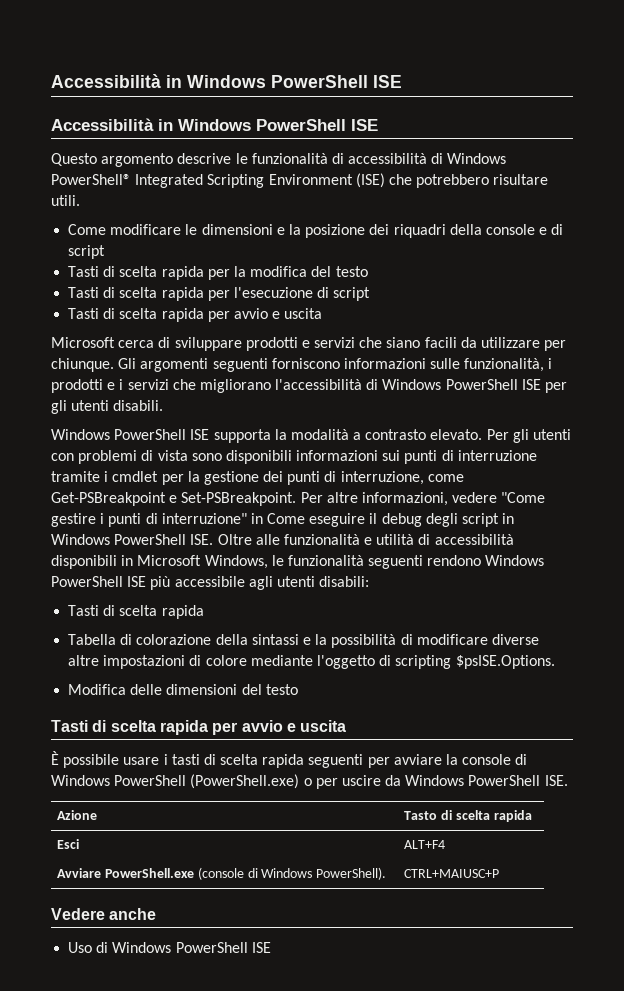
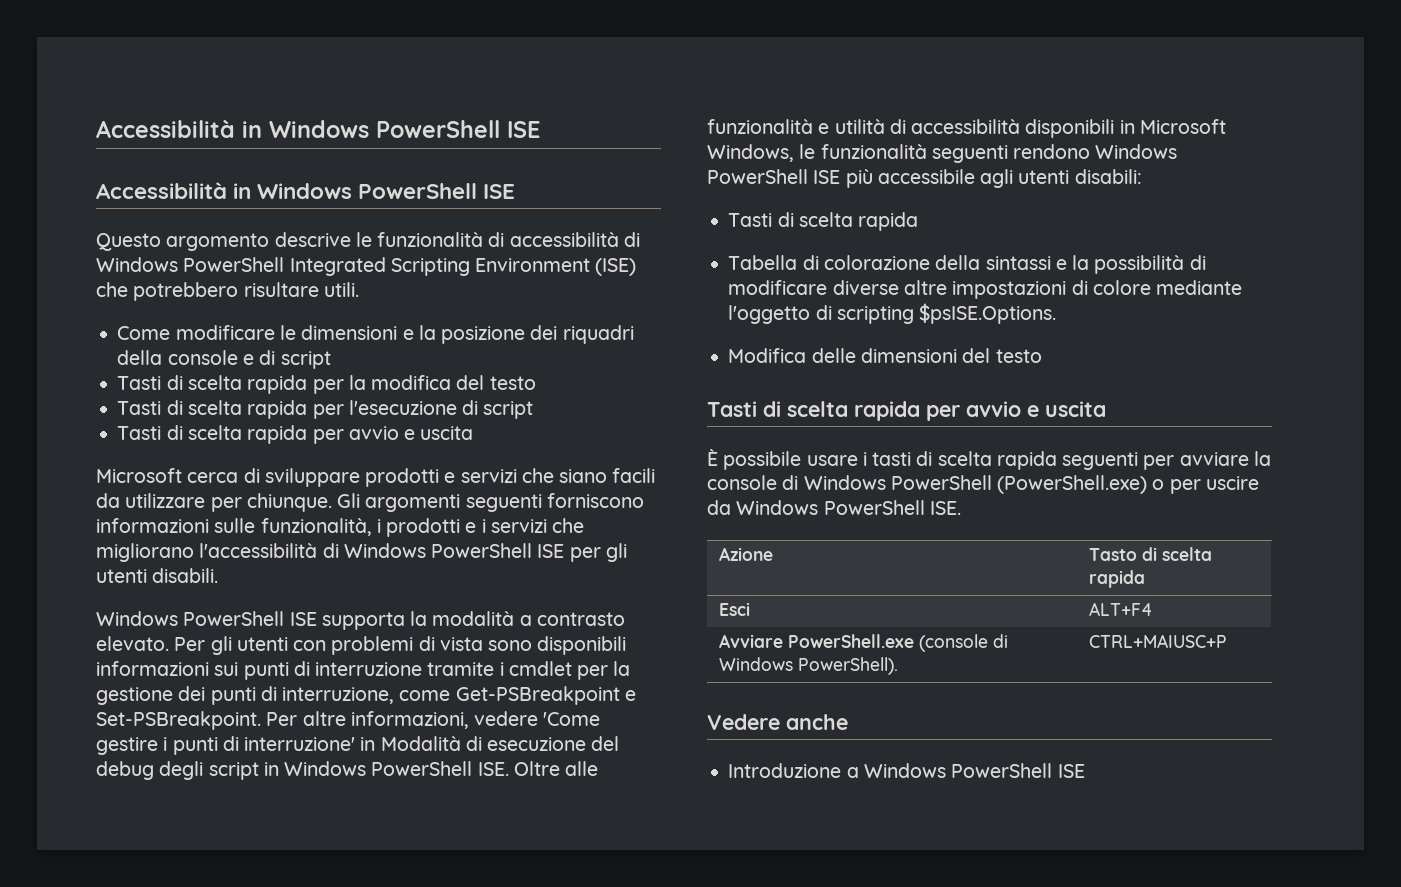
[51,174,131,185] PowerShell® -> [183,257,285,272] PowerShell
[501,492,546,503] "Come -> [543,712,601,726] 'Come
[161,513,378,527] interruzione" in Come eseguire il -> [244,736,620,751] interruzione' in Modalità di esecuzione del
[68,942,109,953] Uso di -> [728,763,859,778] Introduzione a

